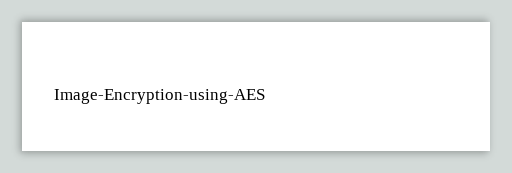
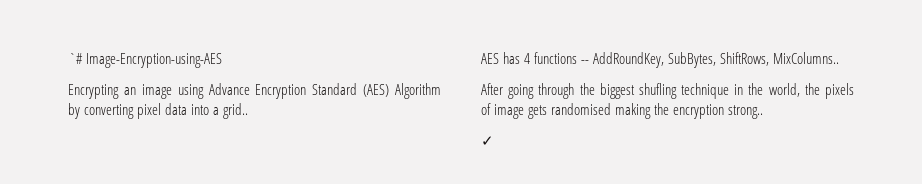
(54, 96) none -> [68,53,83,64] `#
(265, 96) none -> [68,83,441,99] [68,103,249,119] [481,52,840,68] [481,83,854,99] [481,103,764,119] [481,136,494,146] // Encrypting an image using Advance Encryption Standard (AES) Algorithm by converting pixel data into a grid.. // AES has 4 functions -- AddRoundKey, SubBytes, ShiftRows, MixColumns.. // After going through the biggest shufling technique in the world, the pixels of image gets randomised making the encryption strong.. // ✓

